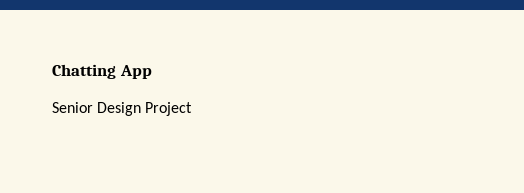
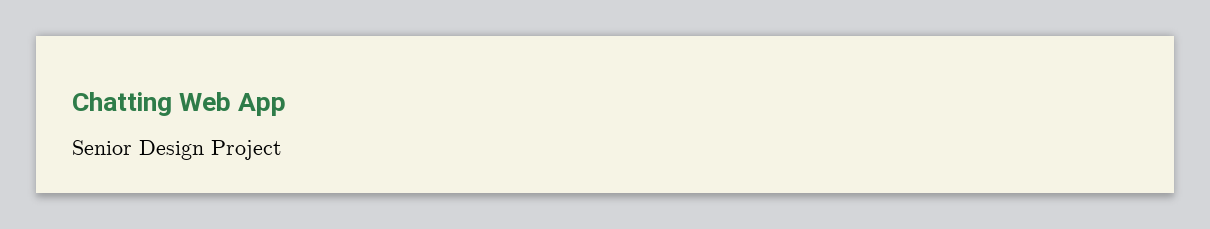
(116, 71) none -> [179,92,232,111] Web

